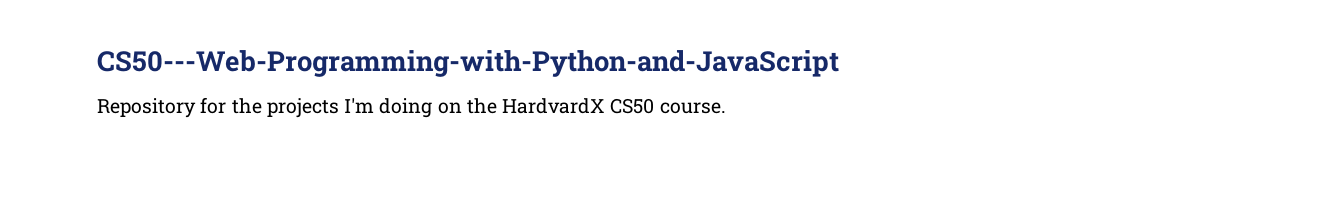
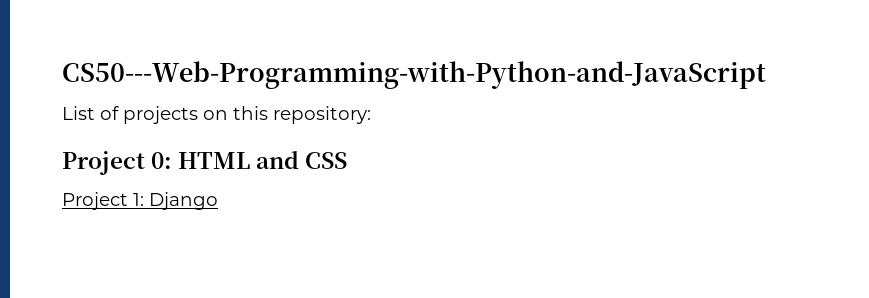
[97,97,726,118] Repository for the projects I'm doing on the HardvardX CS50 course. -> [62,106,371,124] [62,151,348,175] [62,192,218,210] List of projects on this repository: // Project 0: HTML and CSS // Project 1: Django

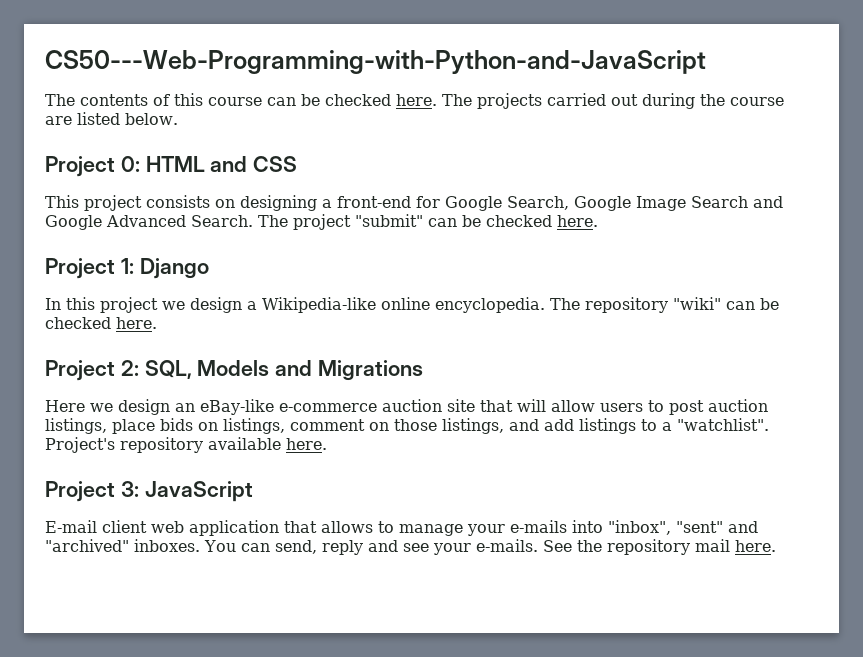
[62,106,371,124] List of projects on this repository: -> [45,93,784,109] [45,112,178,125] The contents of this course can be checked here. The projects carried out during the course are listed below.
[62,192,218,210] Project 1: Django -> [45,195,783,211] [45,214,598,230] [45,258,209,279] [45,297,779,313] [45,317,157,329] [45,360,424,381] [45,399,768,415] [45,418,769,434] [45,437,327,453] [45,481,253,502] [45,520,758,536] [45,539,776,555] This project consists on designing a front-end for Google Search, Google Image Search and Google Advanced Search. The project "submit" can be checked here. // Project 1: Django // In this project we design a Wikipedia-like online encyclopedia. The repository "wiki" can be checked here. // Project 2: SQL, Models and Migrations // Here we design an eBay-like e-commerce auction site that will allow users to post auction listings, place bids on listings, comment on those listings, and add listings to a "watchlist". Project's repository available here. // Project 3: JavaScript // E-mail client web application that allows to manage your e-mails into "inbox", "sent" and "archived" inboxes. You can send, reply and see your e-mails. See the repository mail here.

